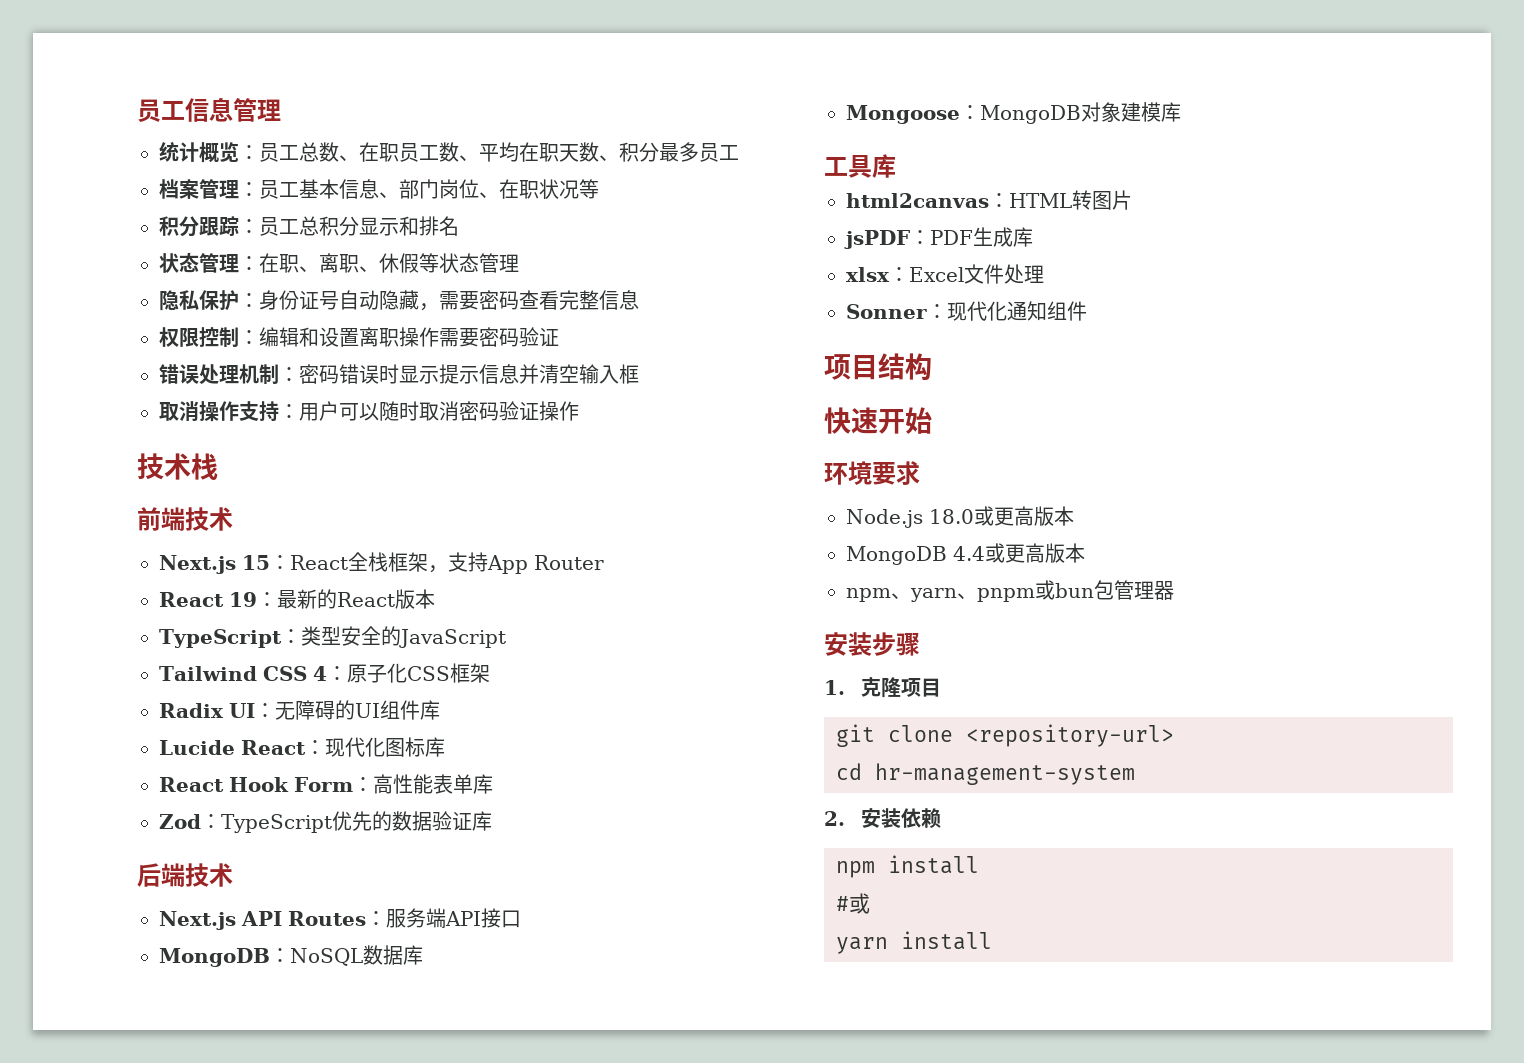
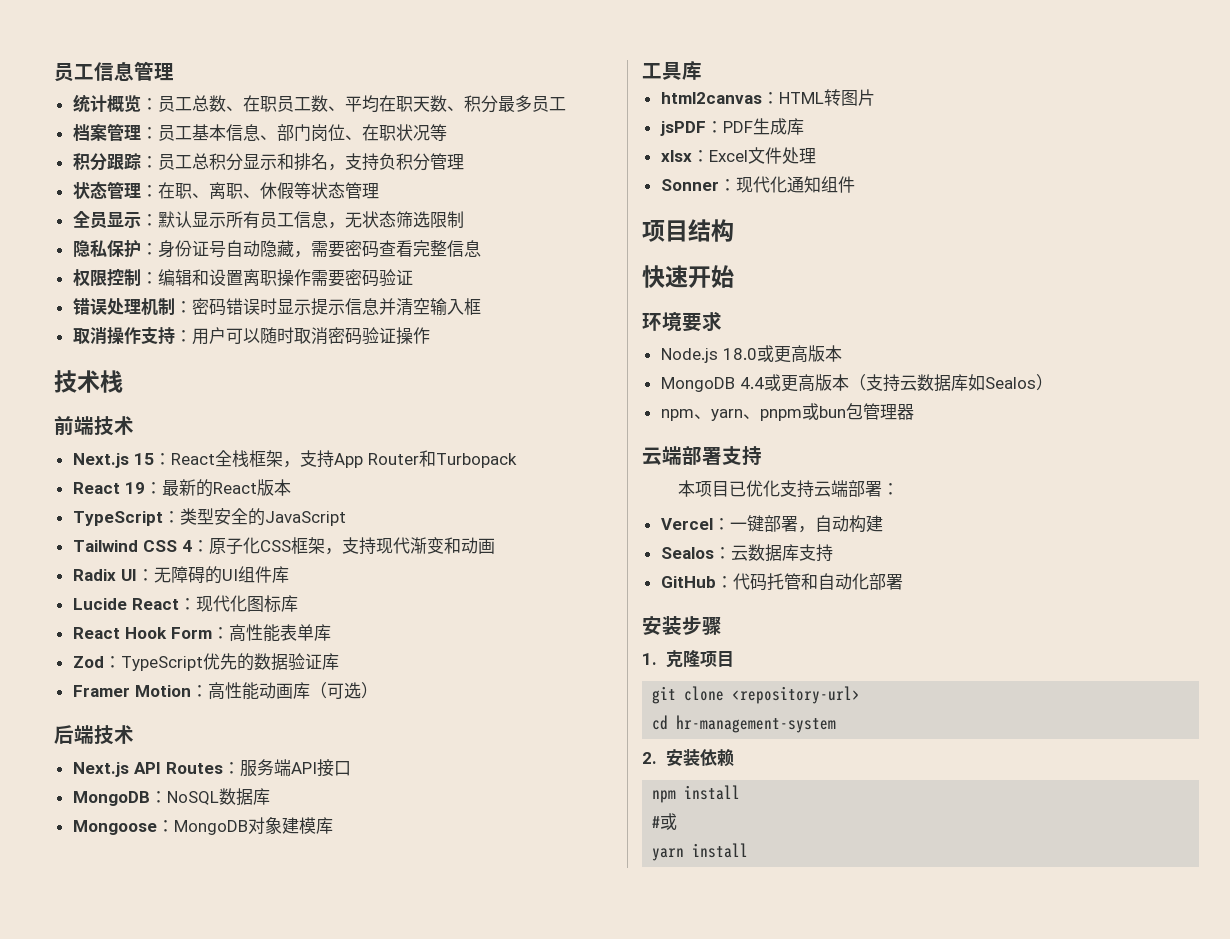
(459, 226) none -> [327,153,464,171] ，支持负积分管理
(519, 263) none -> [72,211,464,229] // 全员显示：默认显示所有员工信息，无状态筛选限制
(604, 562) none -> [418,450,517,468] 和Turbopack
(490, 673) none -> [324,537,495,555] ，支持现代渐变和动画
(492, 821) none -> [72,682,378,700] // Framer Motion：高性能动画库（可选）
(1085, 553) none -> [848,374,1053,392] （支持云数据库如Sealos）
(1174, 590) none -> [642,446,762,466] [678,480,900,498] [660,515,883,533] [660,544,833,562] [660,573,903,591] // 云端部署支持 // 本项目已优化支持云端部署： // Vercel：一键部署，自动构建 // Sealos：云数据库支持 // GitHub：代码托管和自动化部署

